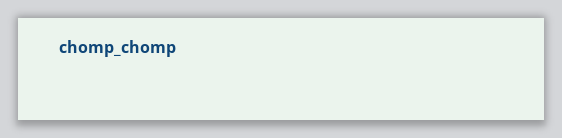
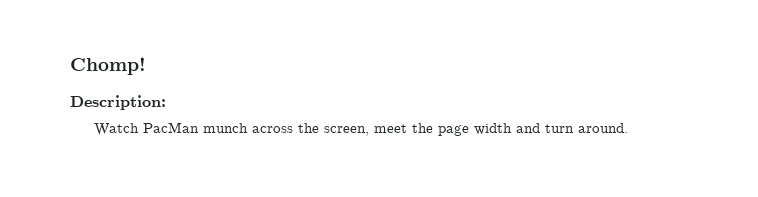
[59,40,176,57] chomp_chomp -> [70,57,146,75] [70,95,166,110] [93,122,628,136] Chomp! // Description: // Watch PacMan munch across the screen, meet the page width and turn around.

